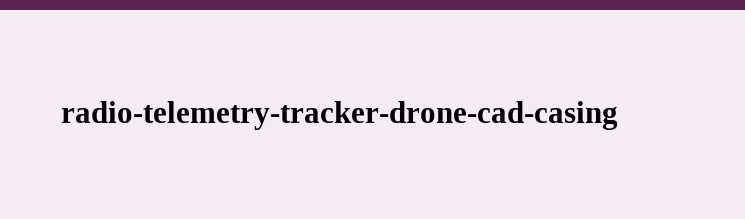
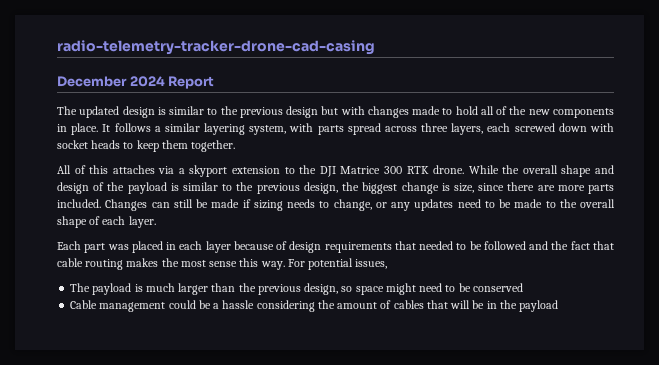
(618, 115) none -> [57,76,215,89] [57,106,614,118] [57,123,615,135] [57,140,236,152] [57,165,614,177] [57,182,615,194] [57,199,615,211] [57,216,156,228] [57,241,614,253] [57,258,388,270] [70,283,523,295] [70,300,559,312] // December 2024 Report // The updated design is similar to the previous design but with changes made to hold all of the new components in place. It follows a similar layering system, with parts spread across three layers, each screwed down with socket heads to keep them together. // All of this attaches via a skyport extension to the DJI Matrice 300 RTK drone. While the overall shape and design of the payload is similar to the previous design, the biggest change is size, since there are more parts included. Changes can still be made if sizing needs to change, or any updates need to be made to the overall shape of each layer. // Each part was placed in each layer because of design requirements that needed to be followed and the fact that cable routing makes the most sense this way. For potential issues, // The payload is much larger than the previous design, so space might need to be conserved // Cable management could be a hassle considering the amount of cables that will be in the payload

